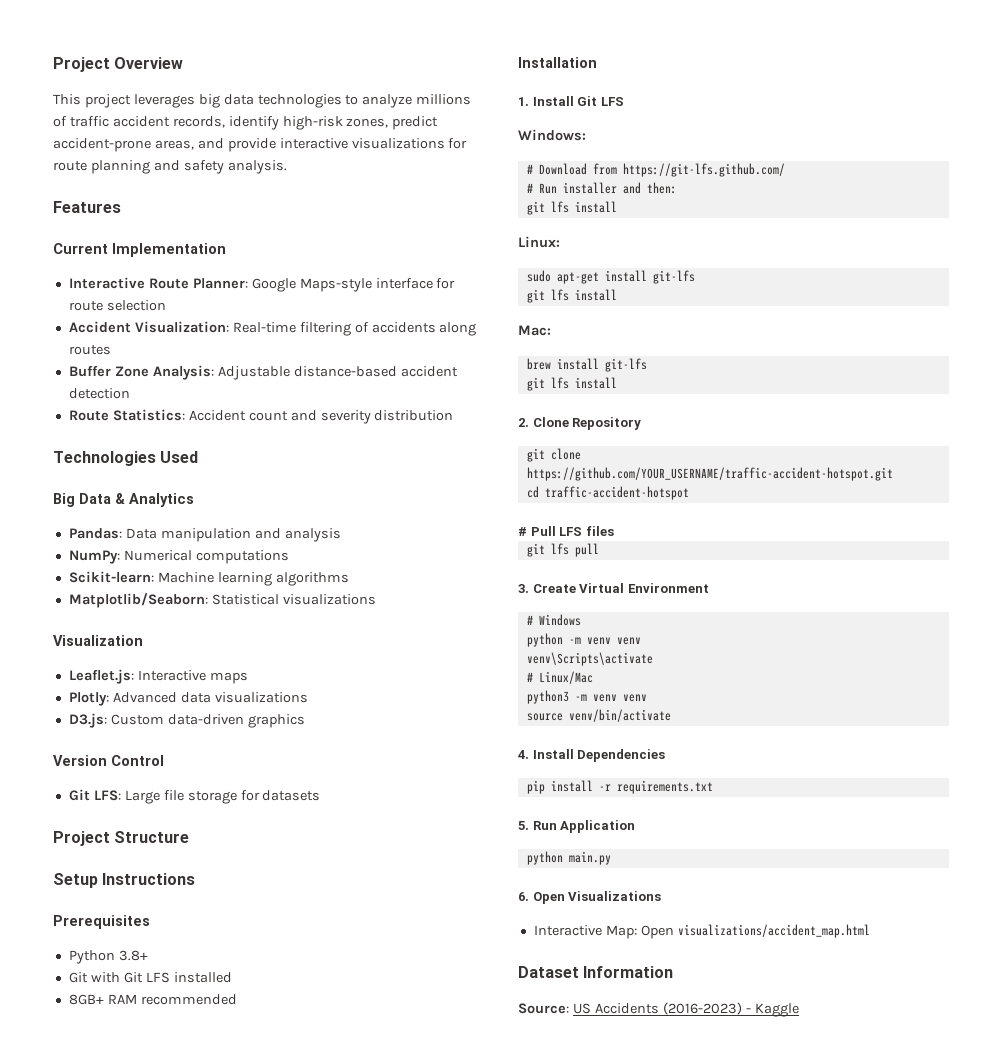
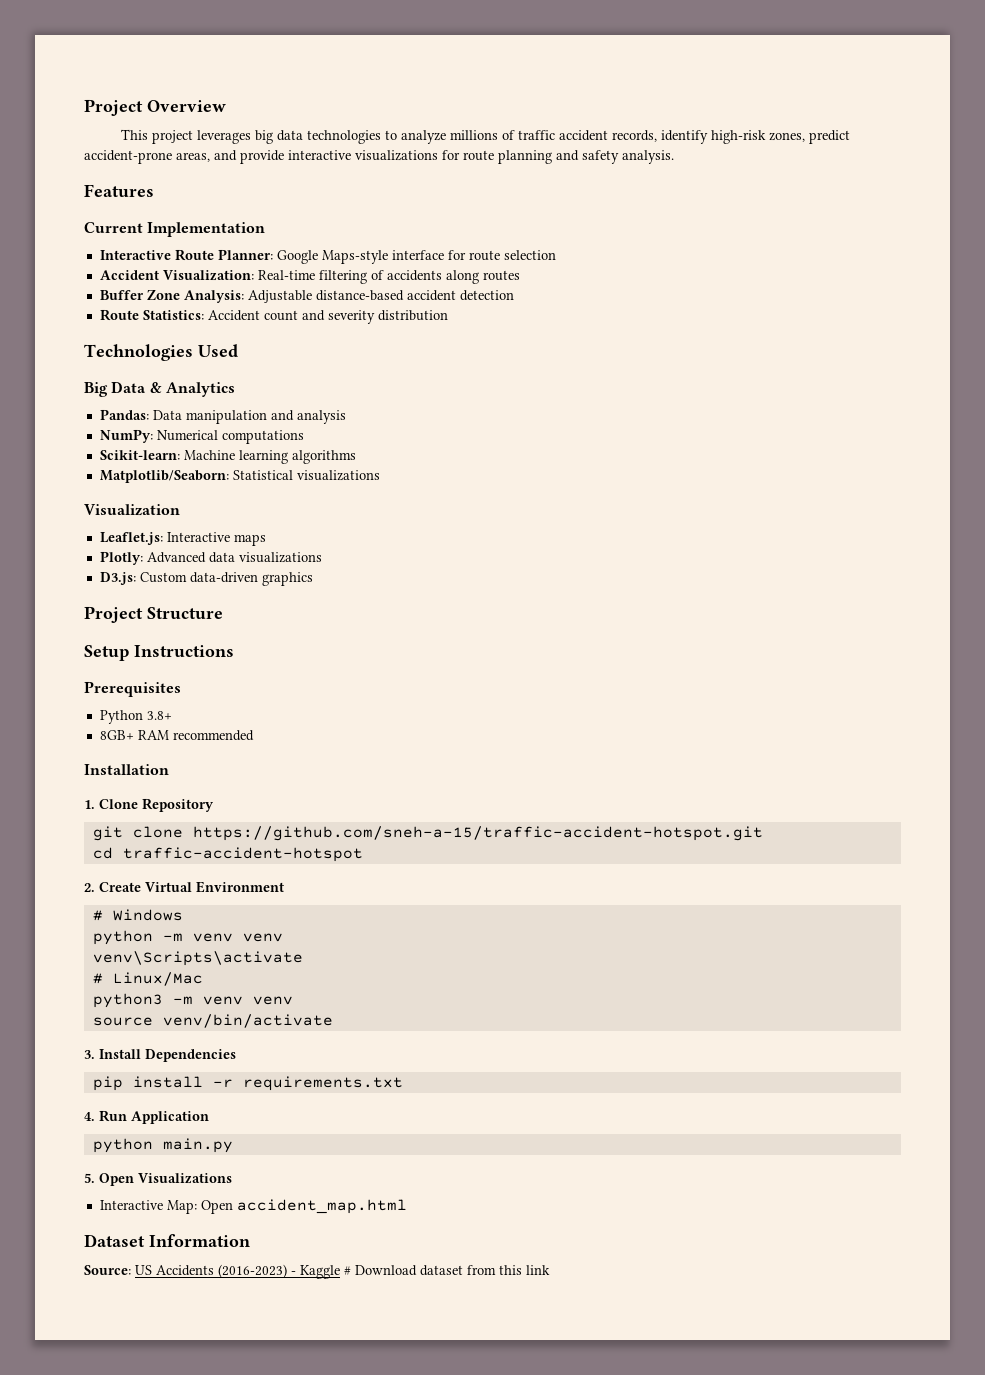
[53,755,164,766] [68,789,321,804] // Version Control // Git LFS: Large file storage for datasets -> (313, 579) none
[68,972,232,983] // Git with Git LFS installed -> (172, 715) none
[532,96,624,106] [518,129,586,141] [526,163,785,177] [526,182,677,194] [526,201,617,215] [518,236,560,248] [526,270,695,284] [526,289,617,303] [518,325,551,336] [526,358,647,372] [526,377,617,391] [518,418,529,427] Install Git LFS // Windows: // # Download from https://git-lfs.github.com/ // # Run installer and then: // git lfs install // Linux: // sudo apt-get install git-lfs // git lfs install // Mac: // brew install git-lfs // git lfs install // 2. -> (95, 804) none
[526,467,893,481] https://github.com/YOUR_USERNAME/traffic-accident-hotspot.git -> [192,826,763,841] https://github.com/sneh-a-15/traffic-accident-hotspot.git
[518,526,614,536] [526,543,599,557] [518,584,529,593] # Pull LFS files // git lfs pull // 3. -> [84,883,95,892] 2.
[518,750,529,759] 4. -> [84,1050,95,1059] 3.
[518,821,529,830] 5. -> [84,1112,95,1121] 4.
[518,892,529,901] 6. -> [84,1173,95,1183] 5.
[677,924,870,938] visualizations/accident_map.html -> [236,1199,407,1214] accident_map.html
(799, 1010) none -> [344,1265,550,1276] # Download dataset from this link

